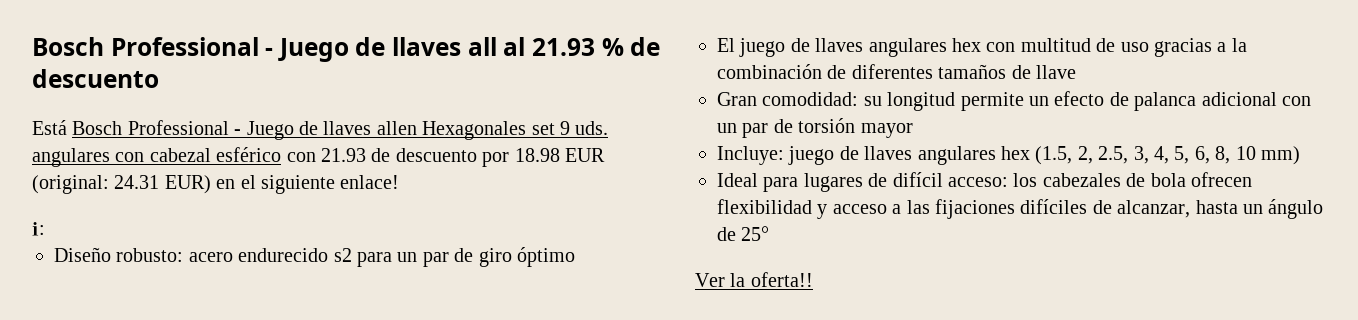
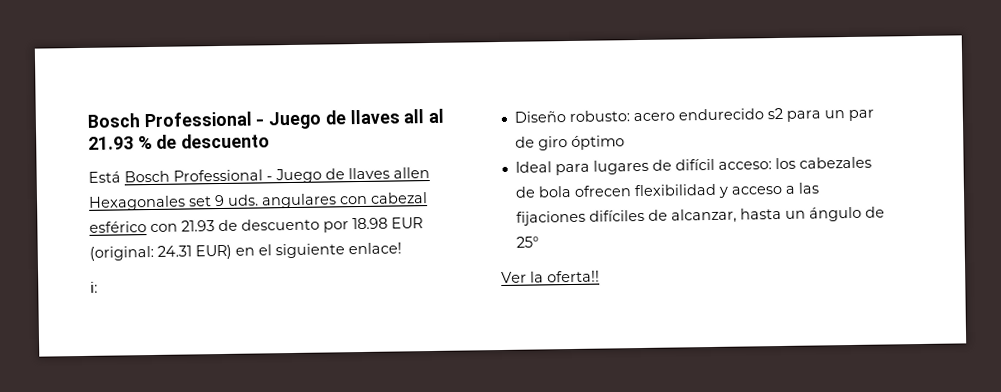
[717,38,1247,57] [717,64,1076,79] [717,91,1311,111] [717,118,913,138] [717,146,1300,165] // El juego de llaves angulares hex con multitud de uso gracias a la combinación de diferentes tamaños de llave // Gran comodidad: su longitud permite un efecto de palanca adicional con un par de torsión mayor // Incluye: juego de llaves angulares hex (1.5, 2, 2.5, 3, 4, 5, 6, 8, 10 mm) -> (625, 142) none

